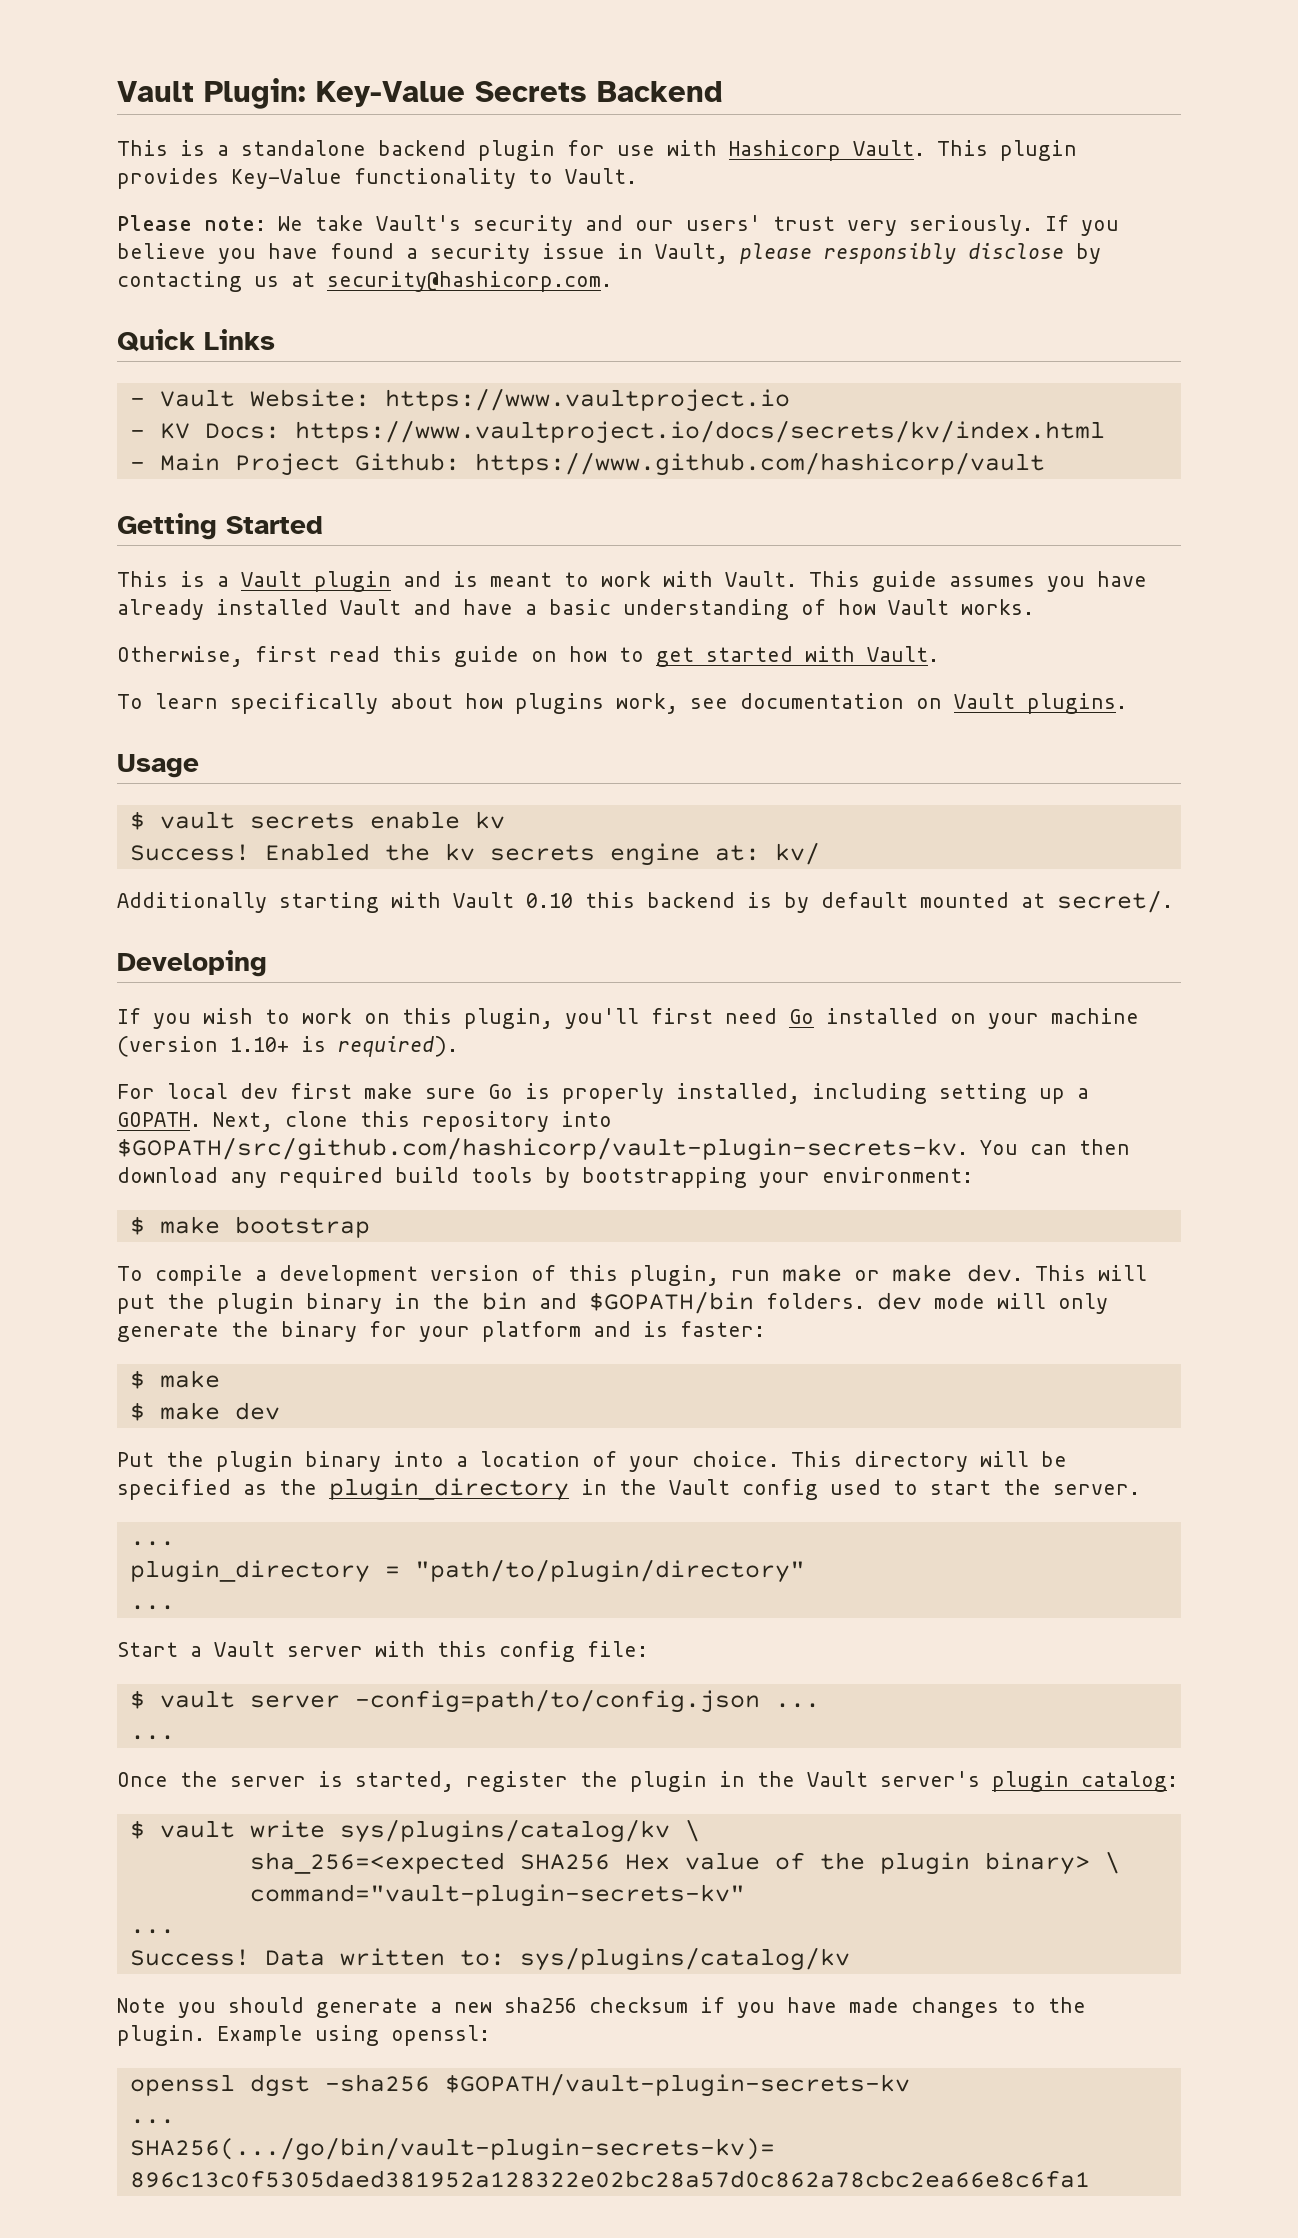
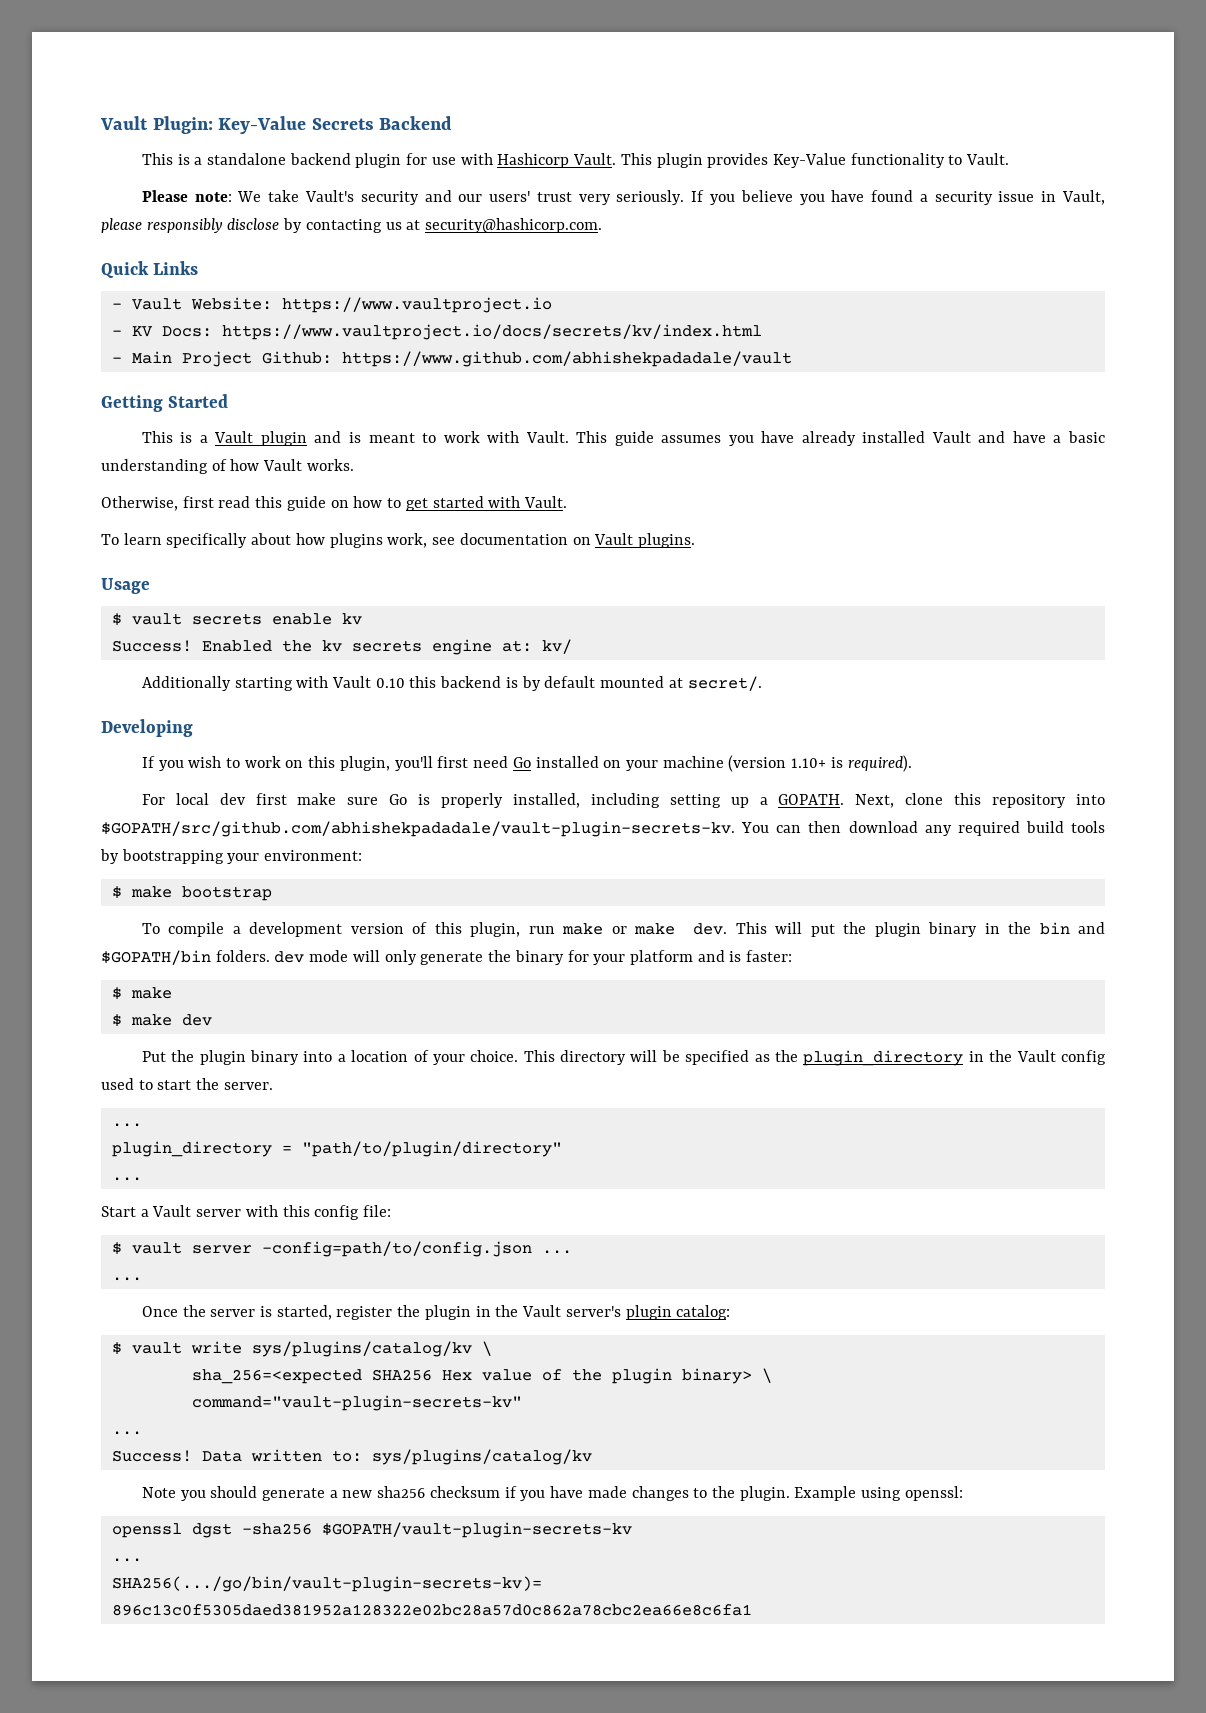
[474,452,1045,476] https://www.github.com/hashicorp/vault -> [341,351,792,367] https://www.github.com/abhishekpadadale/vault
[117,1137,968,1161] $GOPATH/src/github.com/hashicorp/vault-plugin-secrets-kv. -> [101,821,735,837] $GOPATH/src/github.com/abhishekpadadale/vault-plugin-secrets-kv.

